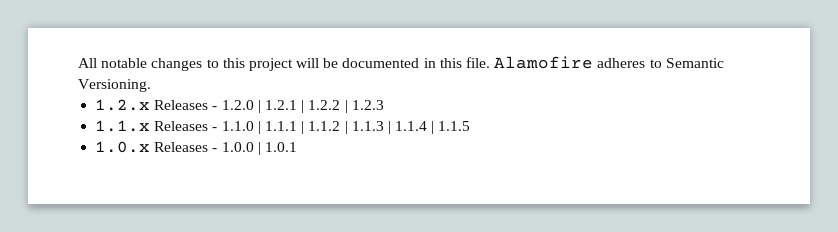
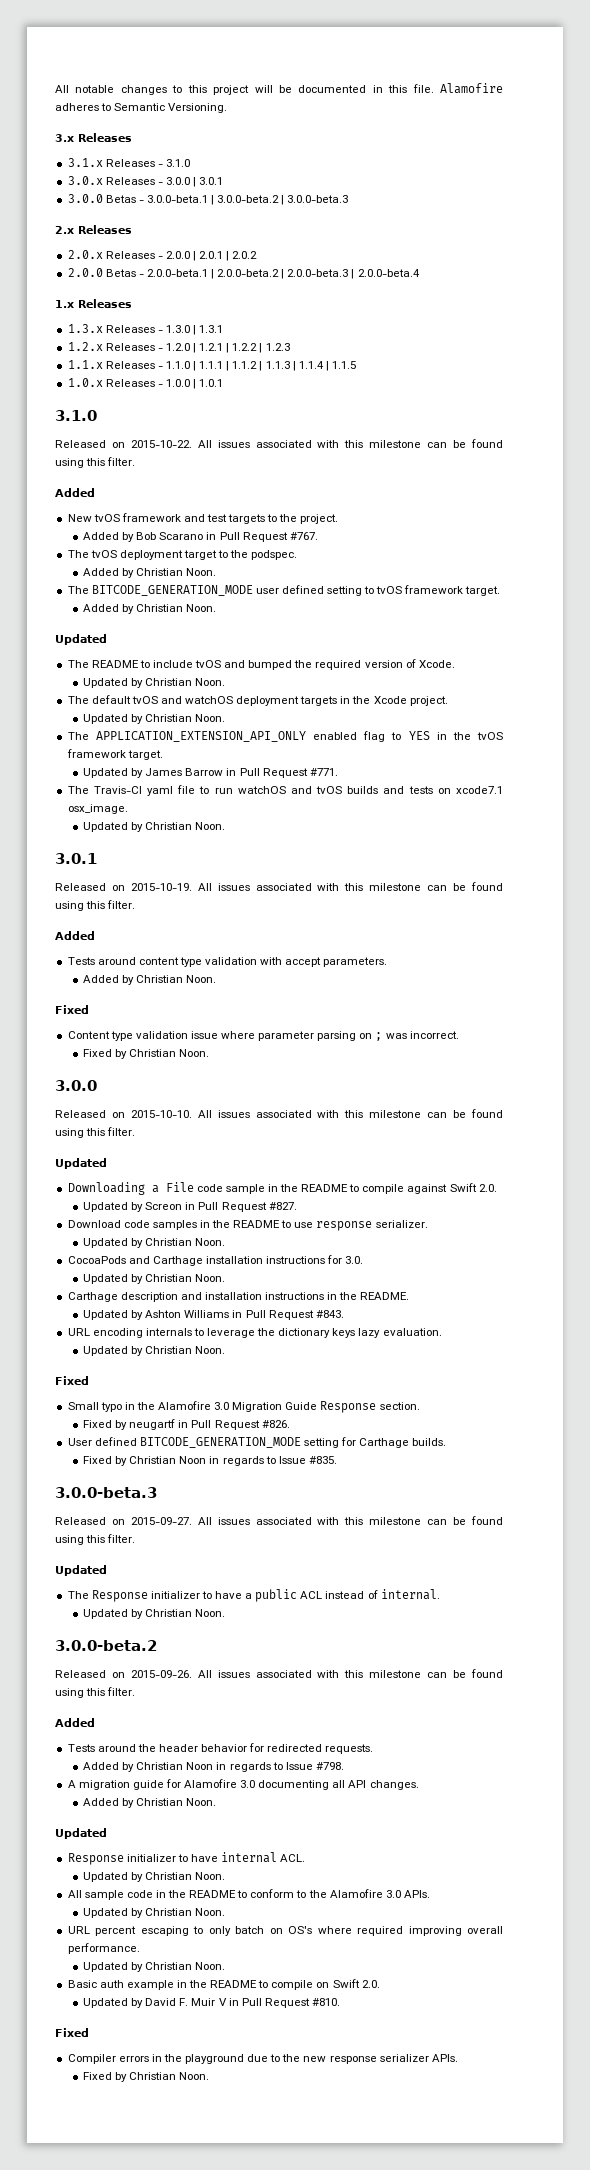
(151, 85) none -> [55,133,132,142] [67,158,190,167] [67,176,224,187] [67,194,349,205] [55,225,132,234] [67,250,258,261] [67,268,420,279] [55,299,132,308] [67,324,224,335] // 3.x Releases // 3.1.x Releases - 3.1.0 // 3.0.x Releases - 3.0.0 | 3.0.1 // 3.0.0 Betas - 3.0.0-beta.1 | 3.0.0-beta.2 | 3.0.0-beta.3 // 2.x Releases // 2.0.x Releases - 2.0.0 | 2.0.1 | 2.0.2 // 2.0.0 Betas - 2.0.0-beta.1 | 2.0.0-beta.2 | 2.0.0-beta.3 | 2.0.0-beta.4 // 1.x Releases // 1.3.x Releases - 1.3.0 | 1.3.1
(297, 147) none -> [55,410,97,421] [55,439,503,448] [55,457,136,468] [55,488,95,497] [67,513,339,524] [83,532,318,542] [67,550,298,560] [83,568,217,578] [67,585,501,596] [83,604,217,614] [55,634,107,645] [67,659,455,670] [83,678,226,688] [67,695,448,706] [83,714,226,724] [67,731,503,742] [66,749,163,760] [83,768,338,778] [67,785,503,796] [67,804,128,814] [83,822,226,832] [55,853,97,864] [55,882,503,891] [55,900,136,911] [55,931,95,940] [67,957,388,967] [83,975,217,985] [55,1005,89,1014] [67,1031,459,1041] [83,1049,210,1059] [55,1080,97,1091] [55,1109,503,1118] [55,1127,136,1138] [55,1158,107,1169] [67,1182,497,1195] [83,1202,297,1212] [67,1220,428,1231] [83,1238,226,1248] [67,1255,364,1266] [83,1274,226,1284] [67,1292,410,1302] [83,1310,344,1320] [67,1328,442,1338] [83,1346,226,1356] [55,1376,89,1385] [67,1401,420,1413] [83,1419,290,1430] [67,1437,447,1448] [83,1456,337,1466] [55,1487,157,1498] [55,1516,503,1525] [55,1534,136,1545] [55,1565,107,1576] [67,1589,440,1602] [83,1609,226,1619] [55,1640,157,1651] [55,1669,503,1678] [55,1687,136,1698] [55,1718,95,1727] [67,1743,374,1754] [83,1762,344,1772] [67,1779,419,1790] [83,1798,217,1808] [55,1828,107,1839] [67,1852,306,1865] [83,1872,226,1882] [67,1889,430,1900] [83,1908,226,1918] [67,1926,504,1936] [67,1943,140,1954] [83,1962,226,1972] [67,1979,380,1990] [83,1998,340,2008] [55,2028,89,2037] [67,2054,458,2064] [83,2072,210,2082] // 3.1.0 // Released on 2015-10-22. All issues associated with this milestone can be found using this filter. // Added // New tvOS framework and test targets to the project. // Added by Bob Scarano in Pull Request #767. // The tvOS deployment target to the podspec. // Added by Christian Noon. // The BITCODE_GENERATION_MODE user defined setting to tvOS framework target. // Added by Christian Noon. // Updated // The README to include tvOS and bumped the required version of Xcode. // Updated by Christian Noon. // The default tvOS and watchOS deployment targets in the Xcode project. // Updated by Christian Noon. // The APPLICATION_EXTENSION_API_ONLY enabled flag to YES in the tvOS framework target. // Updated by James Barrow in Pull Request #771. // The Travis-CI yaml file to run watchOS and tvOS builds and tests on xcode7.1 osx_image. // Updated by Christian Noon. // 3.0.1 // Released on 2015-10-19. All issues associated with this milestone can be found using this filter. // Added // Tests around content type validation with accept parameters. // Added by Christian Noon. // Fixed // Content type validation issue where parameter parsing on ; was incorrect. // Fixed by Christian Noon. // 3.0.0 // Released on 2015-10-10. All issues associated with this milestone can be found using this filter. // Updated // Downloading a File code sample in the README to compile against Swift 2.0. // Updated by Screon in Pull Request #827. // Download code samples in the README to use response serializer. // Updated by Christian Noon. // CocoaPods and Carthage installation instructions for 3.0. // Updated by Christian Noon. // Carthage description and installation instructions in the README. // Updated by Ashton Williams in Pull Request #843. // URL encoding internals to leverage the dictionary keys lazy evaluation. // Updated by Christian Noon. // Fixed // Small typo in the Alamofire 3.0 Migration Guide Response section. // Fixed by neugartf in Pull Request #826. // User defined BITCODE_GENERATION_MODE setting for Carthage builds. // Fixed by Christian Noon in regards to Issue #835. // 3.0.0-beta.3 // Released on 2015-09-27. All issues associated with this milestone can be found using this filter. // Updated // The Response initializer to have a public ACL instead of internal. // Updated by Christian Noon. // 3.0.0-beta.2 // Released on 2015-09-26. All issues associated with this milestone can be found using this filter. // Added // Tests around the header behavior for redirected requests. // Added by Christian Noon in regards to Issue #798. // A migration guide for Alamofire 3.0 documenting all API changes. // Added by Christian Noon. // Updated // Response initializer to have internal ACL. // Updated by Christian Noon. // All sample code in the README to conform to the Alamofire 3.0 APIs. // Updated by Christian Noon. // URL percent escaping to only batch on OS's where required improving overall performance. // Updated by Christian Noon. // Basic auth example in the README to compile on Swift 2.0. // Updated by David F. Muir V in Pull Request #810. // Fixed // Compiler errors in the playground due to the new response serializer APIs. // Fixed by Christian Noon.

